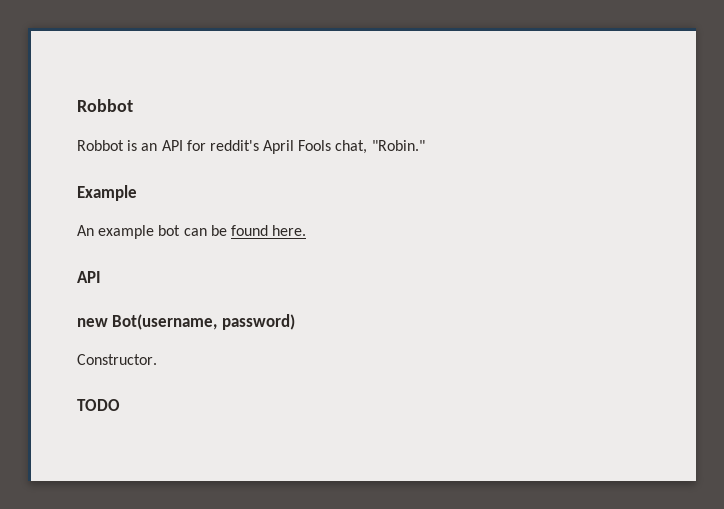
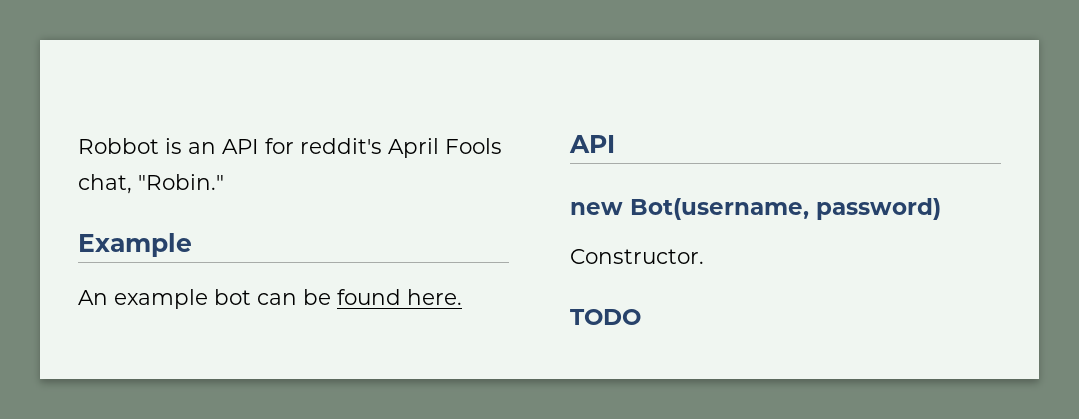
[77,99,133,112] [77,140,124,151] Robbot // Robbot -> [78,138,159,154] Robbot

